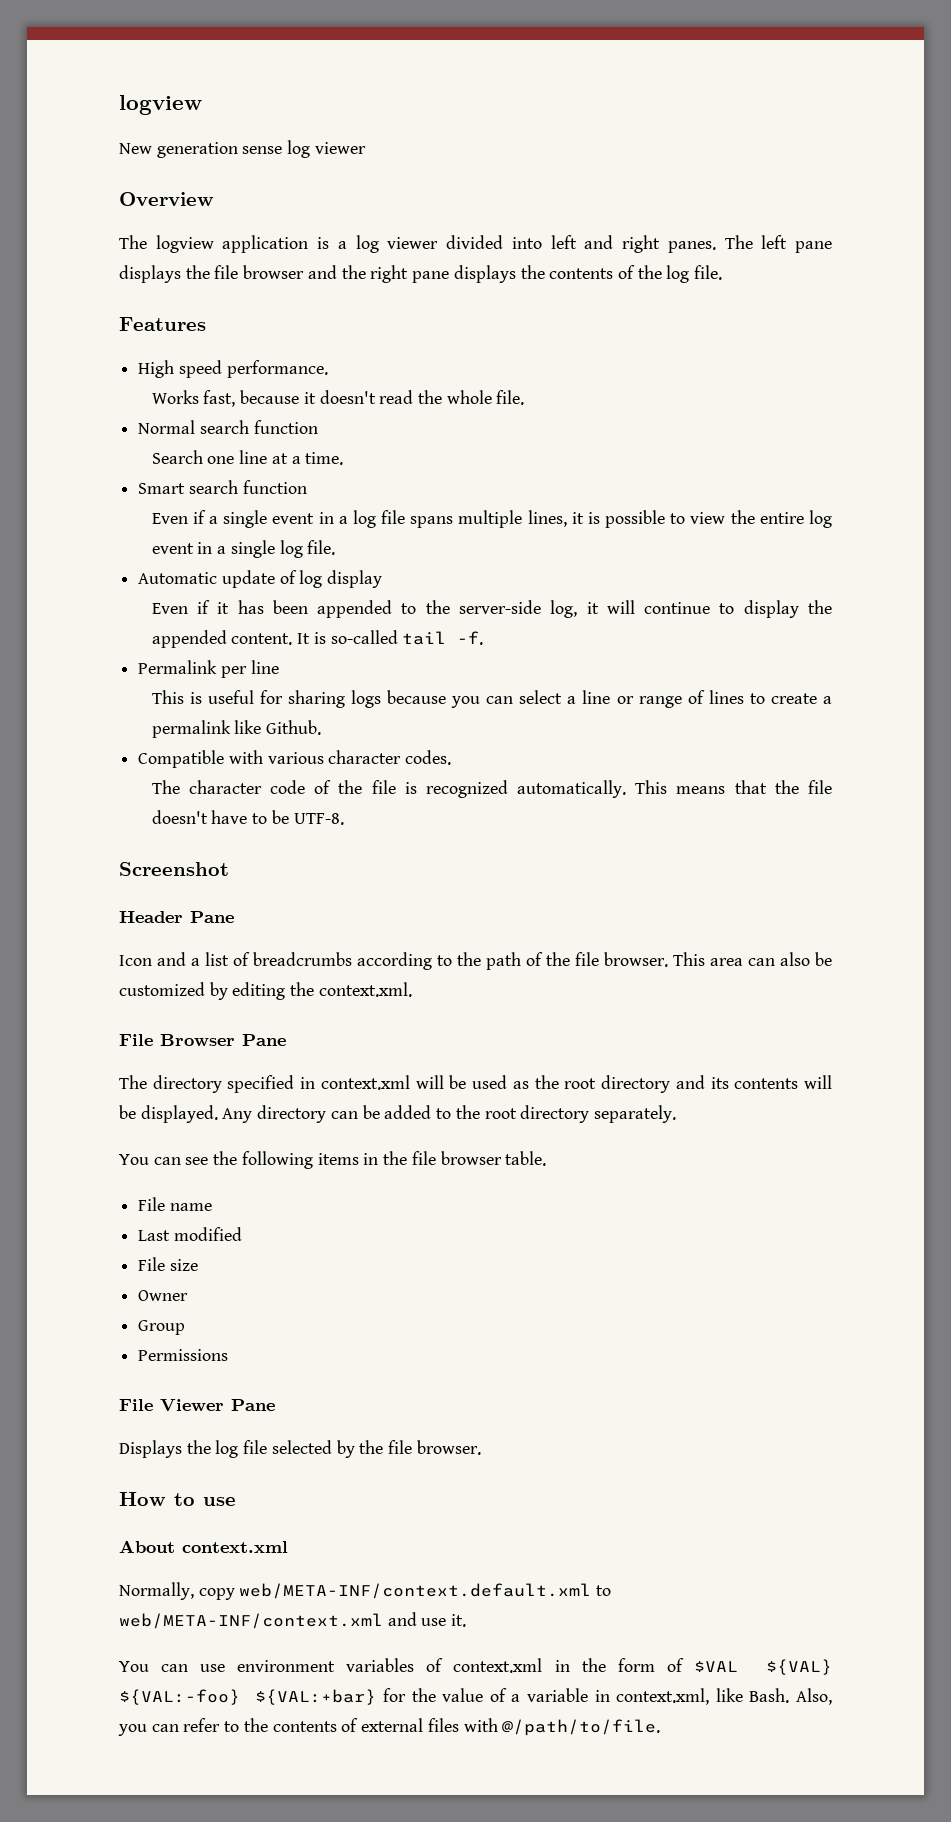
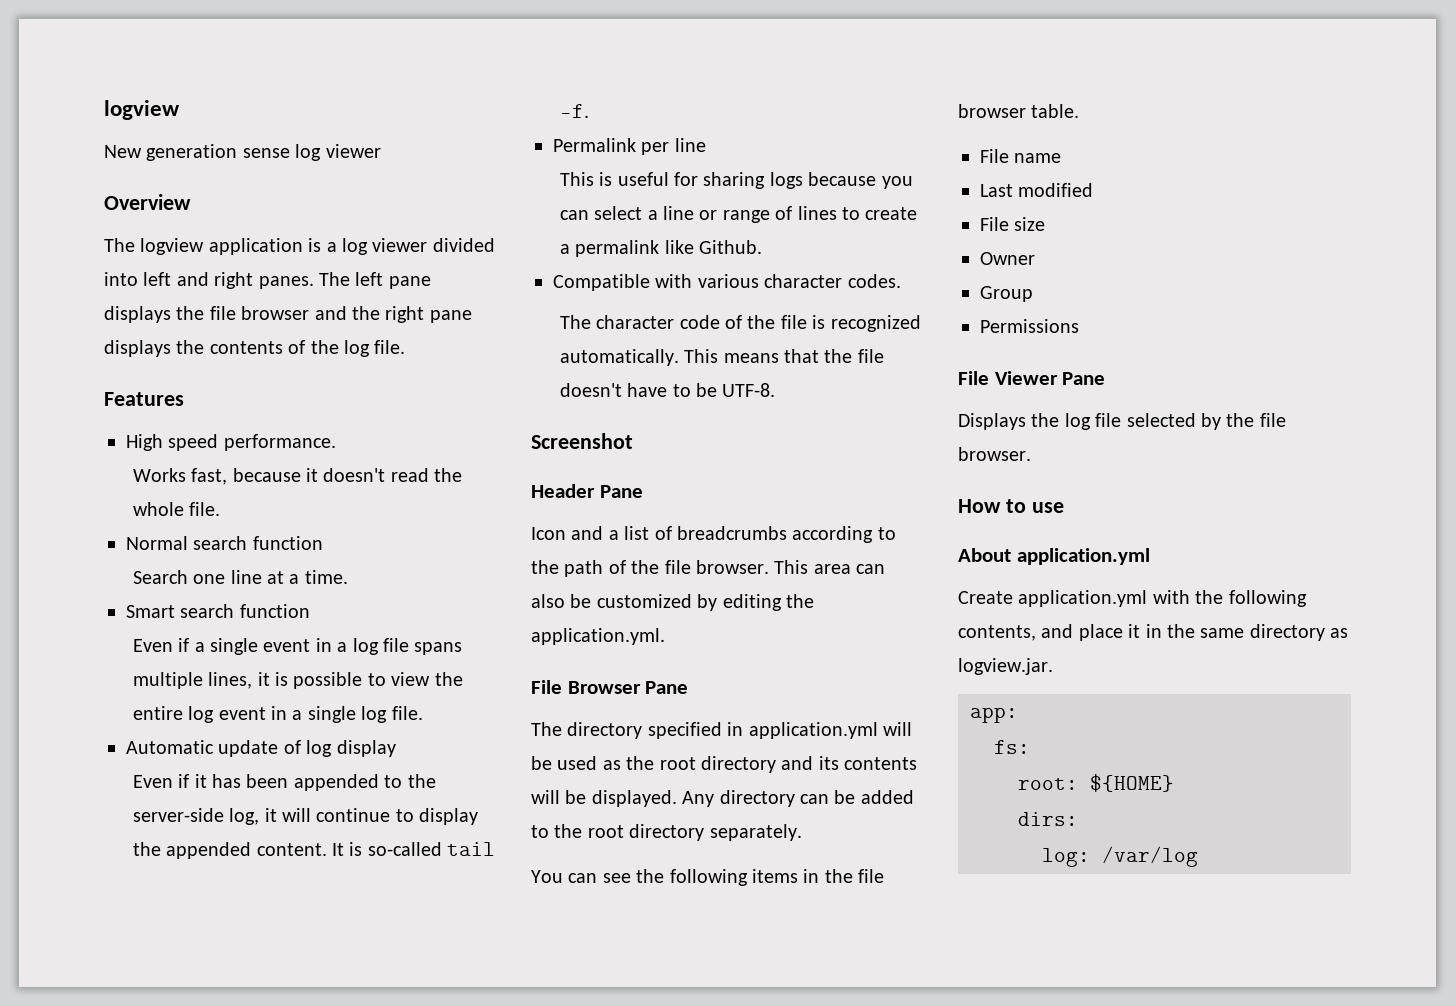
[318,982,412,997] context.xml. -> [531,628,665,645] application.yml.
[320,1075,410,1090] context.xml -> [748,722,878,739] application.yml
[182,1541,288,1553] [119,1582,612,1600] [119,1612,467,1629] [119,1658,832,1675] [119,1688,832,1705] [118,1718,661,1736] context.xml // Normally, copy web/META-INF/context.default.xml to web/META-INF/context.xml and use it. // You can use environment variables of context.xml in the form of $VAL ${VAL} ${VAL:-foo} ${VAL:+bar} for the value of a variable in context.xml, like Bash. Also, you can refer to the contents of external files with @/path/to/file. -> [1016,548,1150,565] [958,590,1307,607] [958,624,1349,641] [958,658,1053,675] [970,707,1018,723] [994,740,1030,754] [1018,774,1174,792] [1018,812,1078,826] [1042,846,1198,867] application.yml // Create application.yml with the following contents, and place it in the same directory as logview.jar. // app: // fs: // root: ${HOME} // dirs: // log: /var/log

